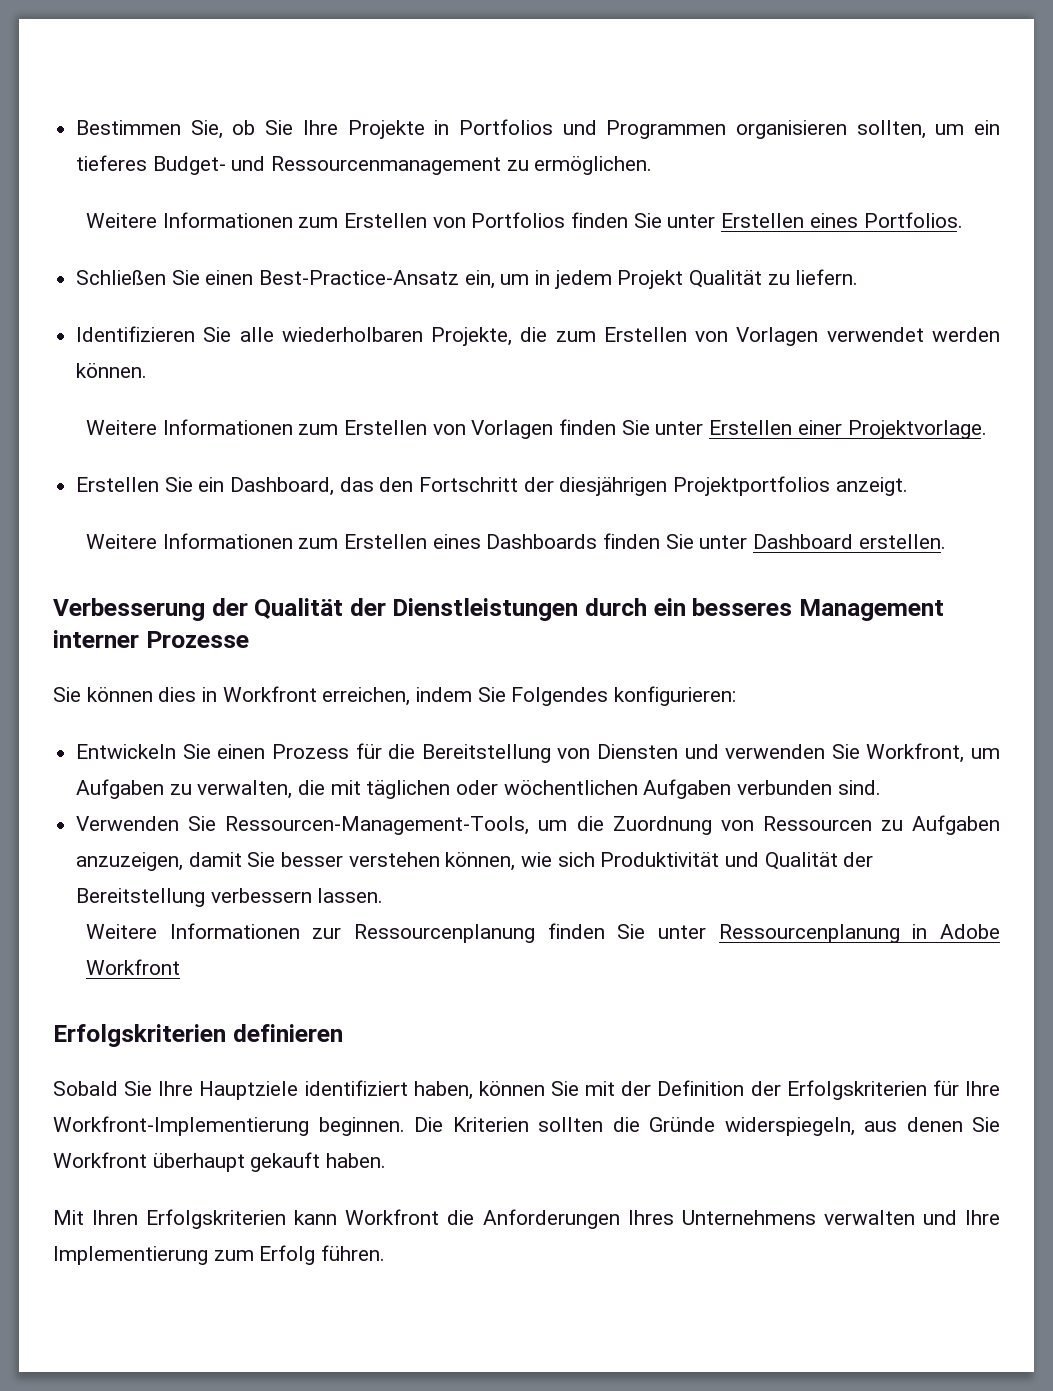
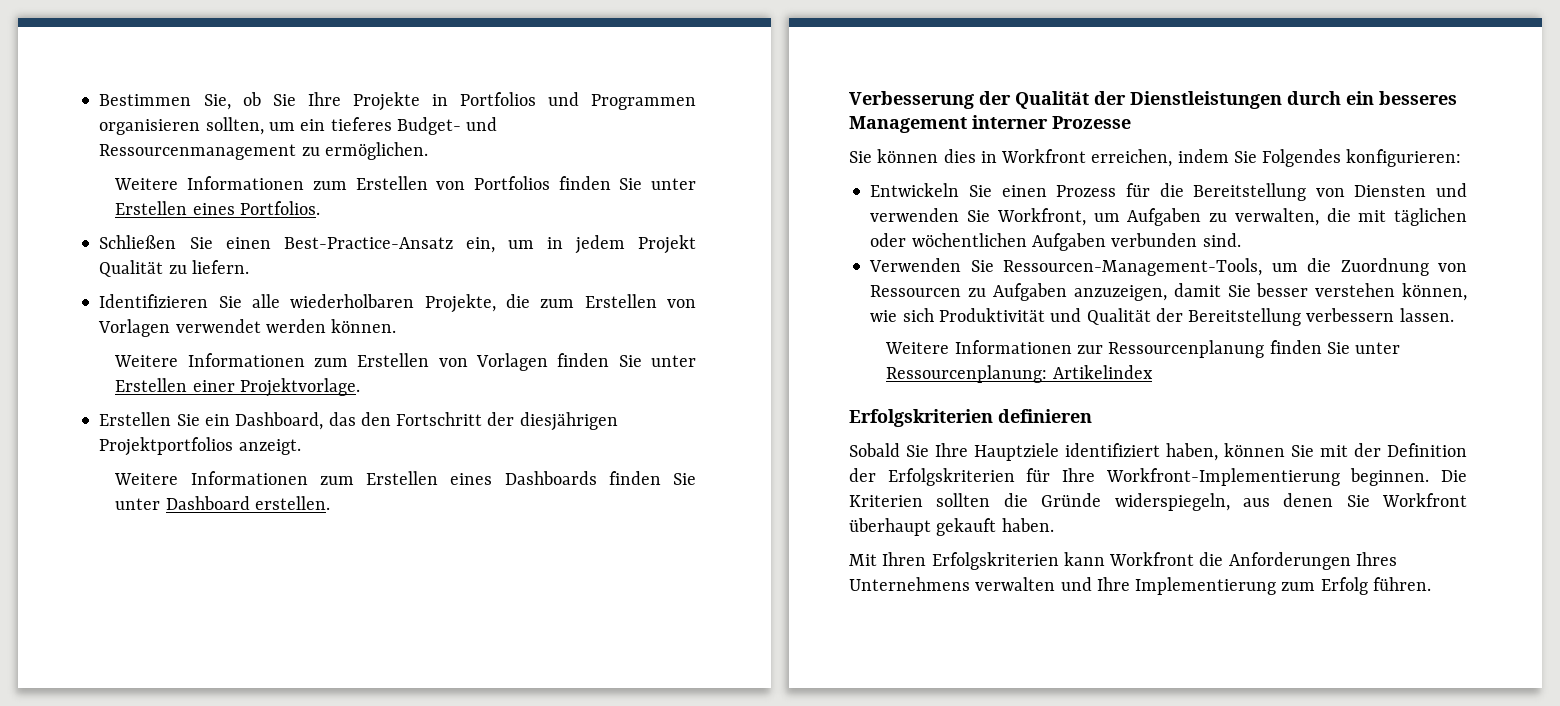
[718,924,1001,943] [86,959,181,975] Ressourcenplanung in Adobe Workfront -> [886,365,1153,383] Ressourcenplanung: Artikelindex

